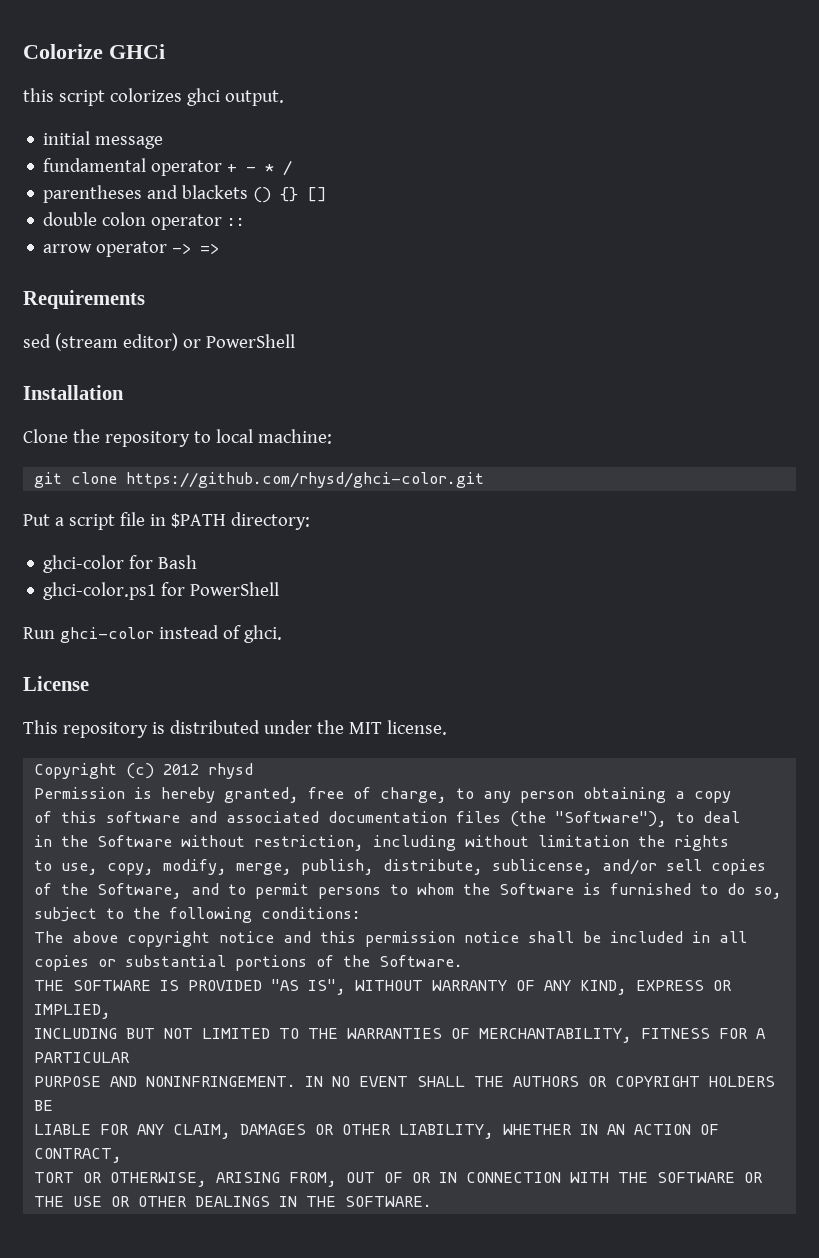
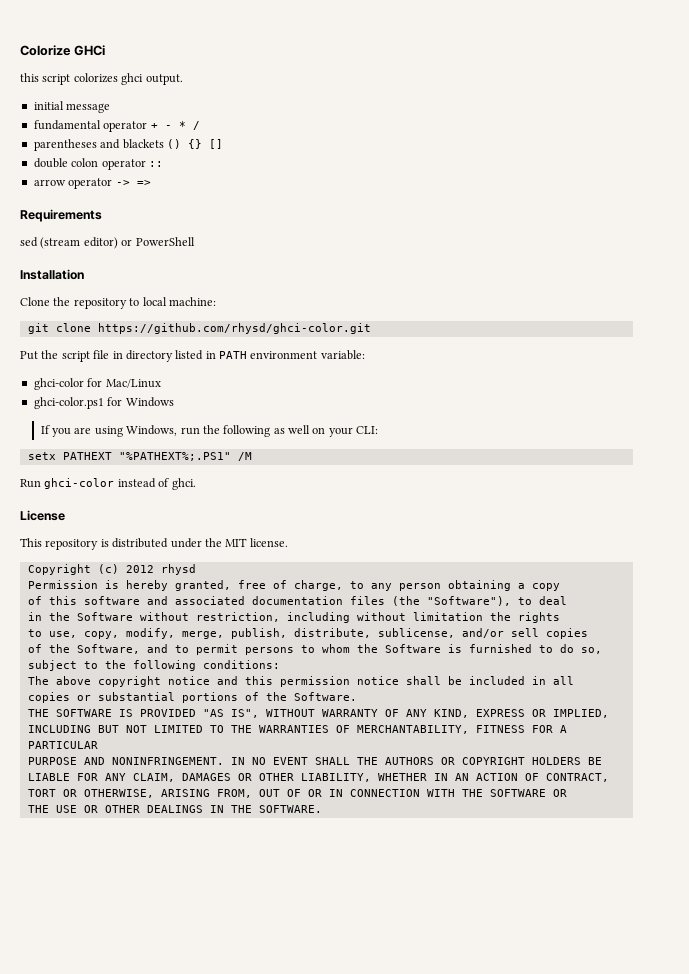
[54,517,64,526] a -> [41,350,59,359] the
[170,512,310,530] $PATH directory: -> [125,350,365,362] directory listed in PATH environment variable:
[158,555,198,569] Bash -> [105,379,161,388] Mac/Linux
[190,582,280,596] PowerShell -> [125,397,174,407] [40,425,379,437] [27,452,252,461] Windows // If you are using Windows, run the following as well on your CLI: // setx PATHEXT "%PATHEXT%;.PS1" /M

